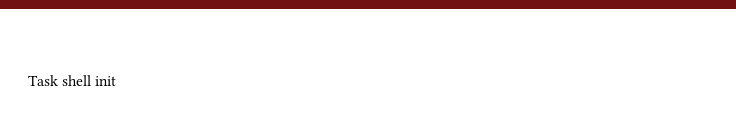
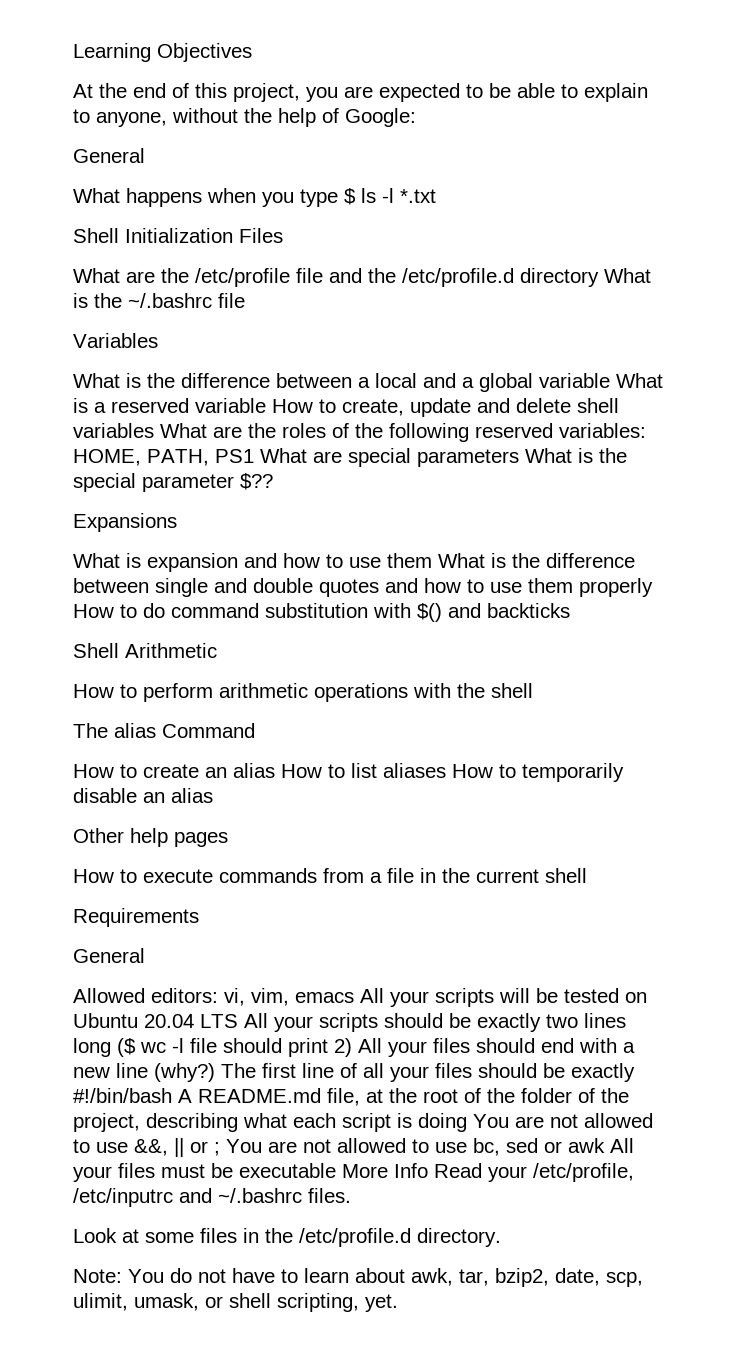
[28,75,117,86] Task shell init -> [73,43,252,62] [73,83,648,102] [73,108,416,127] [73,148,145,163] [73,188,436,207] [73,228,283,243] [73,268,651,287] [73,293,245,308] [73,333,158,348] [73,373,663,392] [73,398,619,417] [73,423,646,442] [73,448,627,467] [73,473,273,492] [73,513,177,532] [73,553,635,572] [73,578,653,597] [73,603,570,622] [73,643,217,658] [73,683,533,702] [73,723,255,738] [73,763,624,782] [73,788,213,803] [73,828,228,847] [73,868,587,883] [73,908,199,927] [73,948,145,963] [73,988,647,1007] [73,1013,626,1032] [73,1038,635,1057] [73,1063,635,1082] [73,1088,629,1106] [73,1113,653,1132] [73,1138,634,1157] [73,1163,634,1182] [73,1188,351,1207] [73,1228,501,1247] [73,1268,643,1287] [73,1293,398,1312] Learning Objectives // At the end of this project, you are expected to be able to explain to anyone, without the help of Google: // General // What happens when you type $ ls -l *.txt // Shell Initialization Files // What are the /etc/profile file and the /etc/profile.d directory What is the ~/.bashrc file // Variables // What is the difference between a local and a global variable What is a reserved variable How to create, update and delete shell variables What are the roles of the following reserved variables: HOME, PATH, PS1 What are special parameters What is the special parameter $?? // Expansions // What is expansion and how to use them What is the difference between single and double quotes and how to use them properly How to do command substitution with $() and backticks // Shell Arithmetic // How to perform arithmetic operations with the shell // The alias Command // How to create an alias How to list aliases How to temporarily disable an alias // Other help pages // How to execute commands from a file in the current shell // Requirements // General // Allowed editors: vi, vim, emacs All your scripts will be tested on Ubuntu 20.04 LTS All your scripts should be exactly two lines long ($ wc -l file should print 2) All your files should end with a new line (why?) The first line of all your files should be exactly #!/bin/bash A README.md file, at the root of the folder of the project, describing what each script is doing You are not allowed to use &&, || or ; You are not allowed to use bc, sed or awk All your files must be executable More Info Read your /etc/profile, /etc/inputrc and ~/.bashrc files. // Look at some files in the /etc/profile.d directory. // Note: You do not have to learn about awk, tar, bzip2, date, scp, ulimit, umask, or shell scripting, yet.

